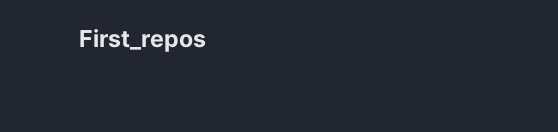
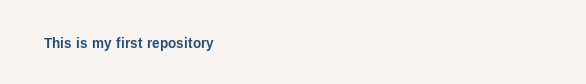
[79,29,206,52] First_repos -> [44,37,214,51] This is my first repository

